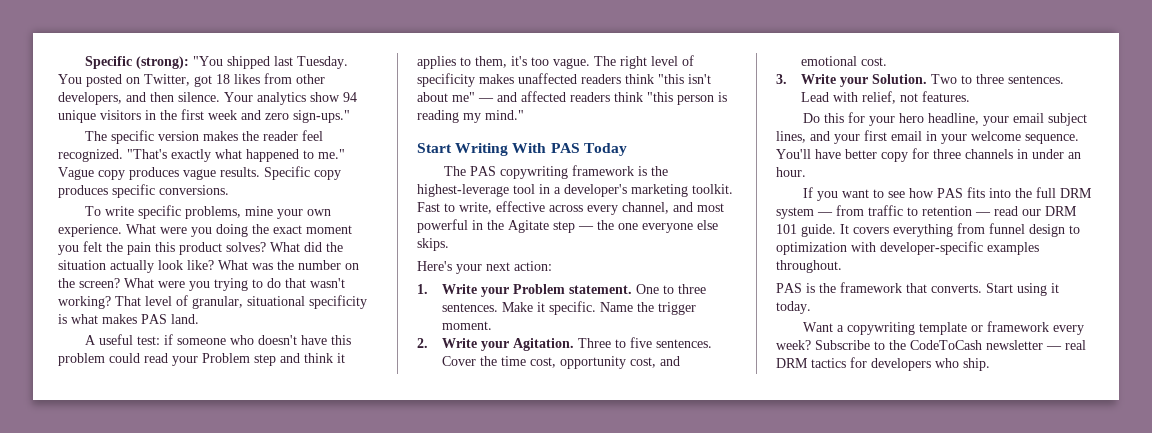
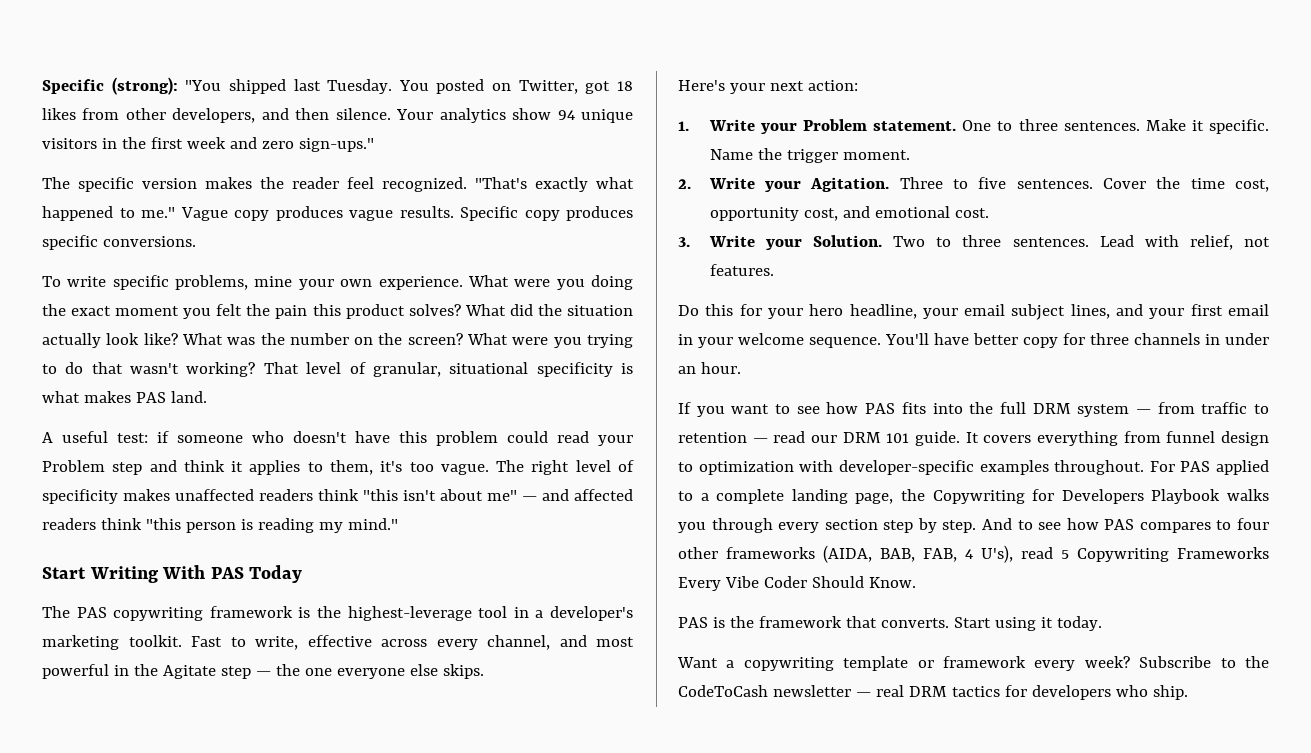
(842, 266) none -> [1149,460,1269,475] [678,489,1269,504] [678,518,1269,533] [678,545,1269,563] [678,576,916,591] For PAS applied to a complete landing page, the Copywriting for Developers Playbook walks you through every section step by step. And to see how PAS compares to four other frameworks (AIDA, BAB, FAB, 4 U's), read 5 Copywriting Frameworks Every Vibe Coder Should Know.

